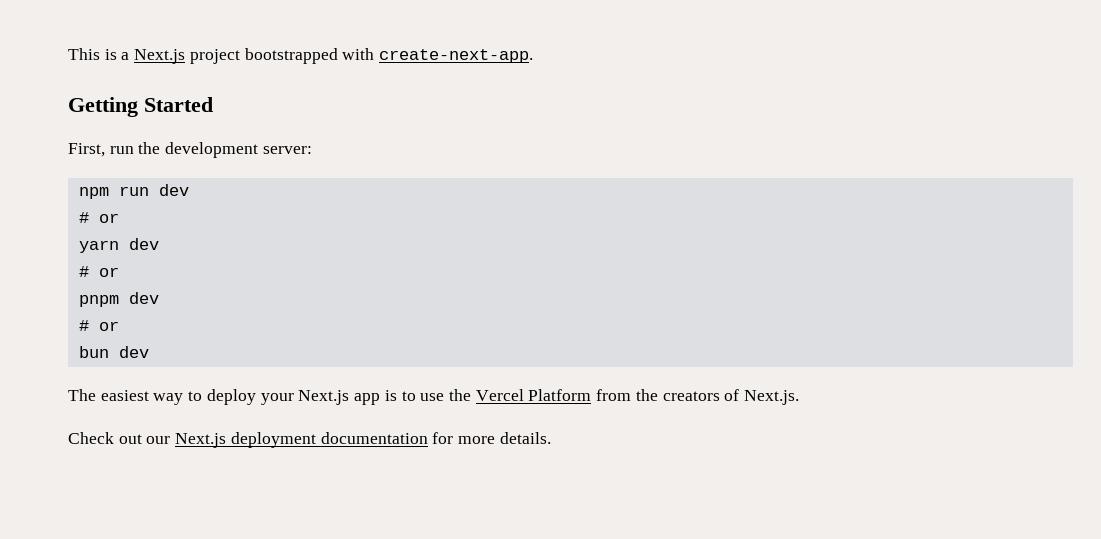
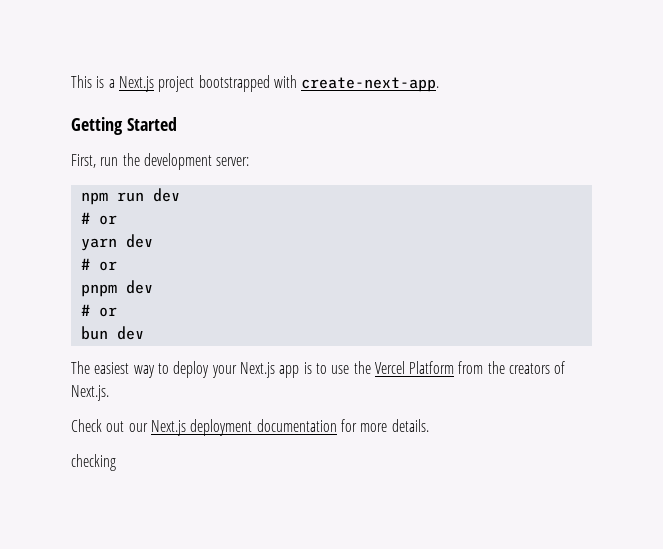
(551, 438) none -> [71,454,116,471] // checking

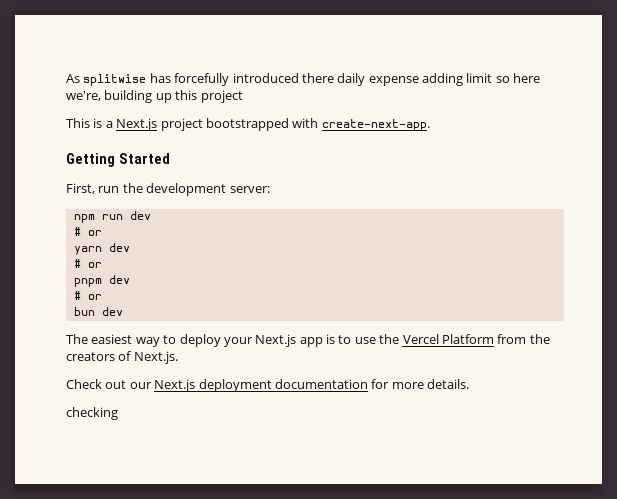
(71, 81) none -> [66,73,541,86] [66,90,243,103] As splitwise has forcefully introduced there daily expense adding limit so here we're, building up this project //

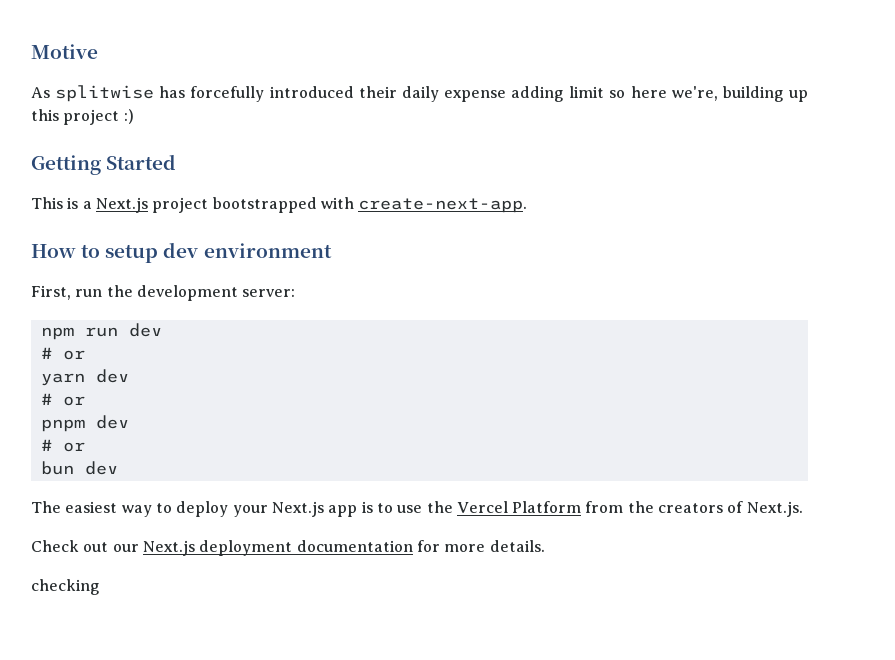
(66, 78) none -> [31,44,98,59] Motive //
[301,73,334,83] there -> [358,86,397,98] their
(243, 96) none -> [123,109,134,124] [31,154,177,175] :) // Getting Started
[66,153,170,167] Getting Started -> [31,242,332,263] How to setup dev environment

